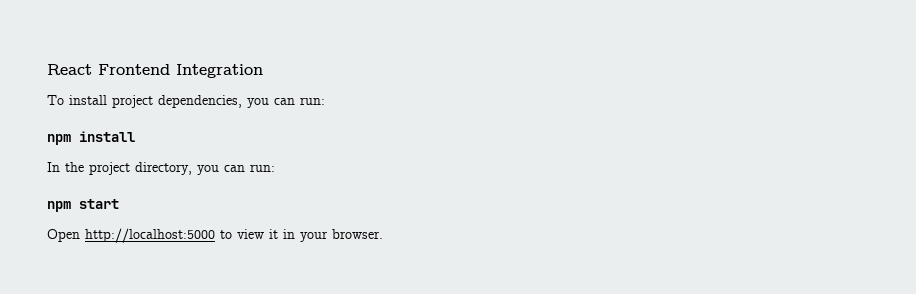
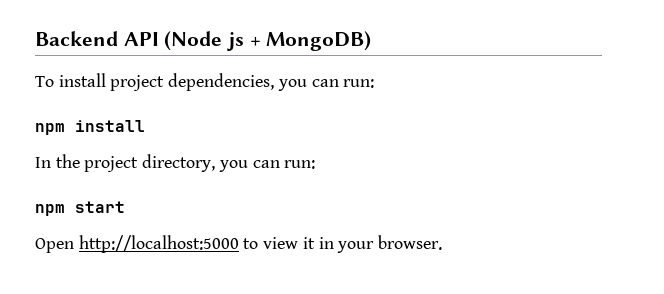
[47,64,263,78] React Frontend Integration -> [35,31,372,51] Backend API (Node js + MongoDB)

